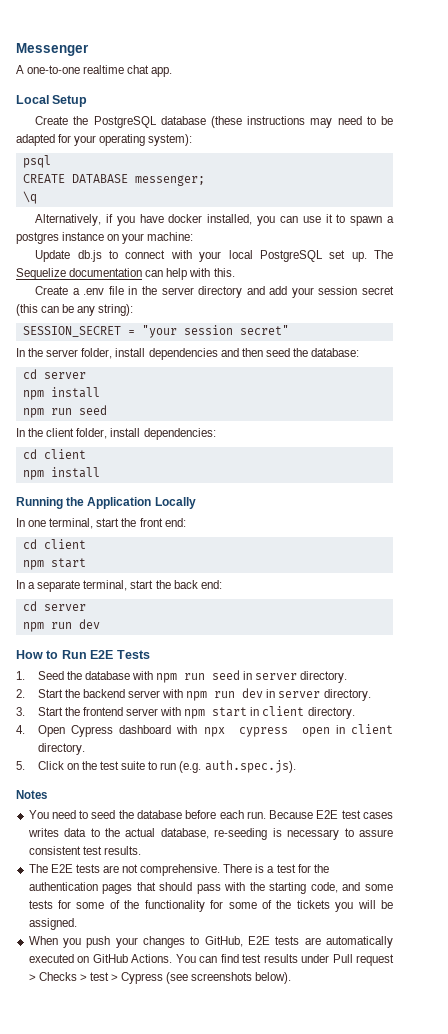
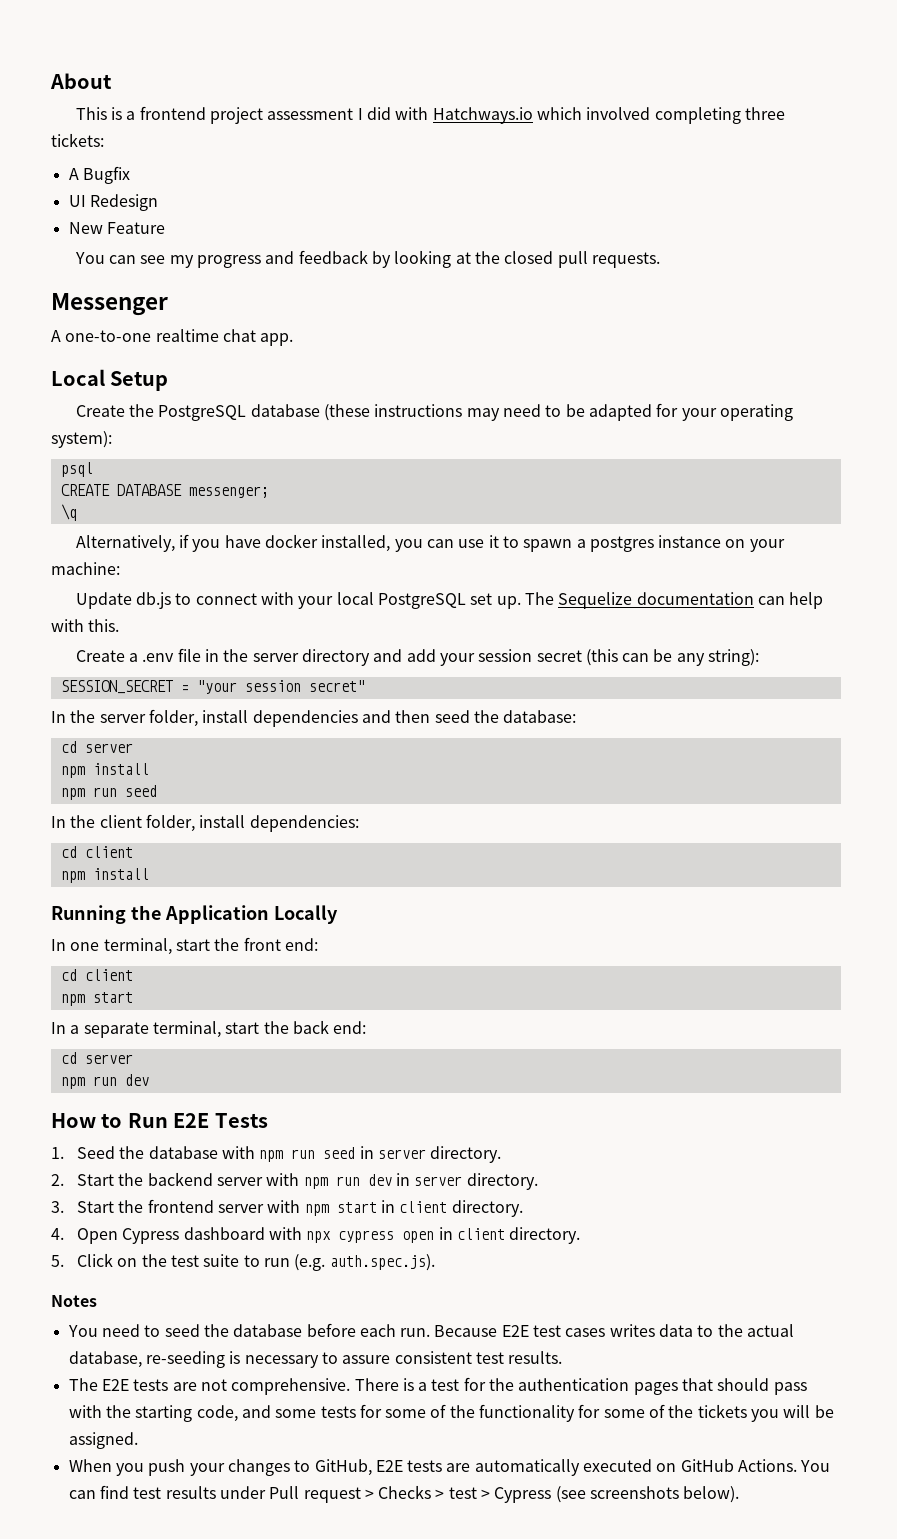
(16, 49) none -> [50,73,112,89] [75,106,785,124] [51,133,104,147] [68,166,130,184] [68,194,158,211] [68,222,165,234] [74,250,660,268] About // This is a frontend project assessment I did with Hatchways.io which involved completing three tickets: // A Bugfix // UI Redesign // New Feature // You can see my progress and feedback by looking at the closed pull requests. //

